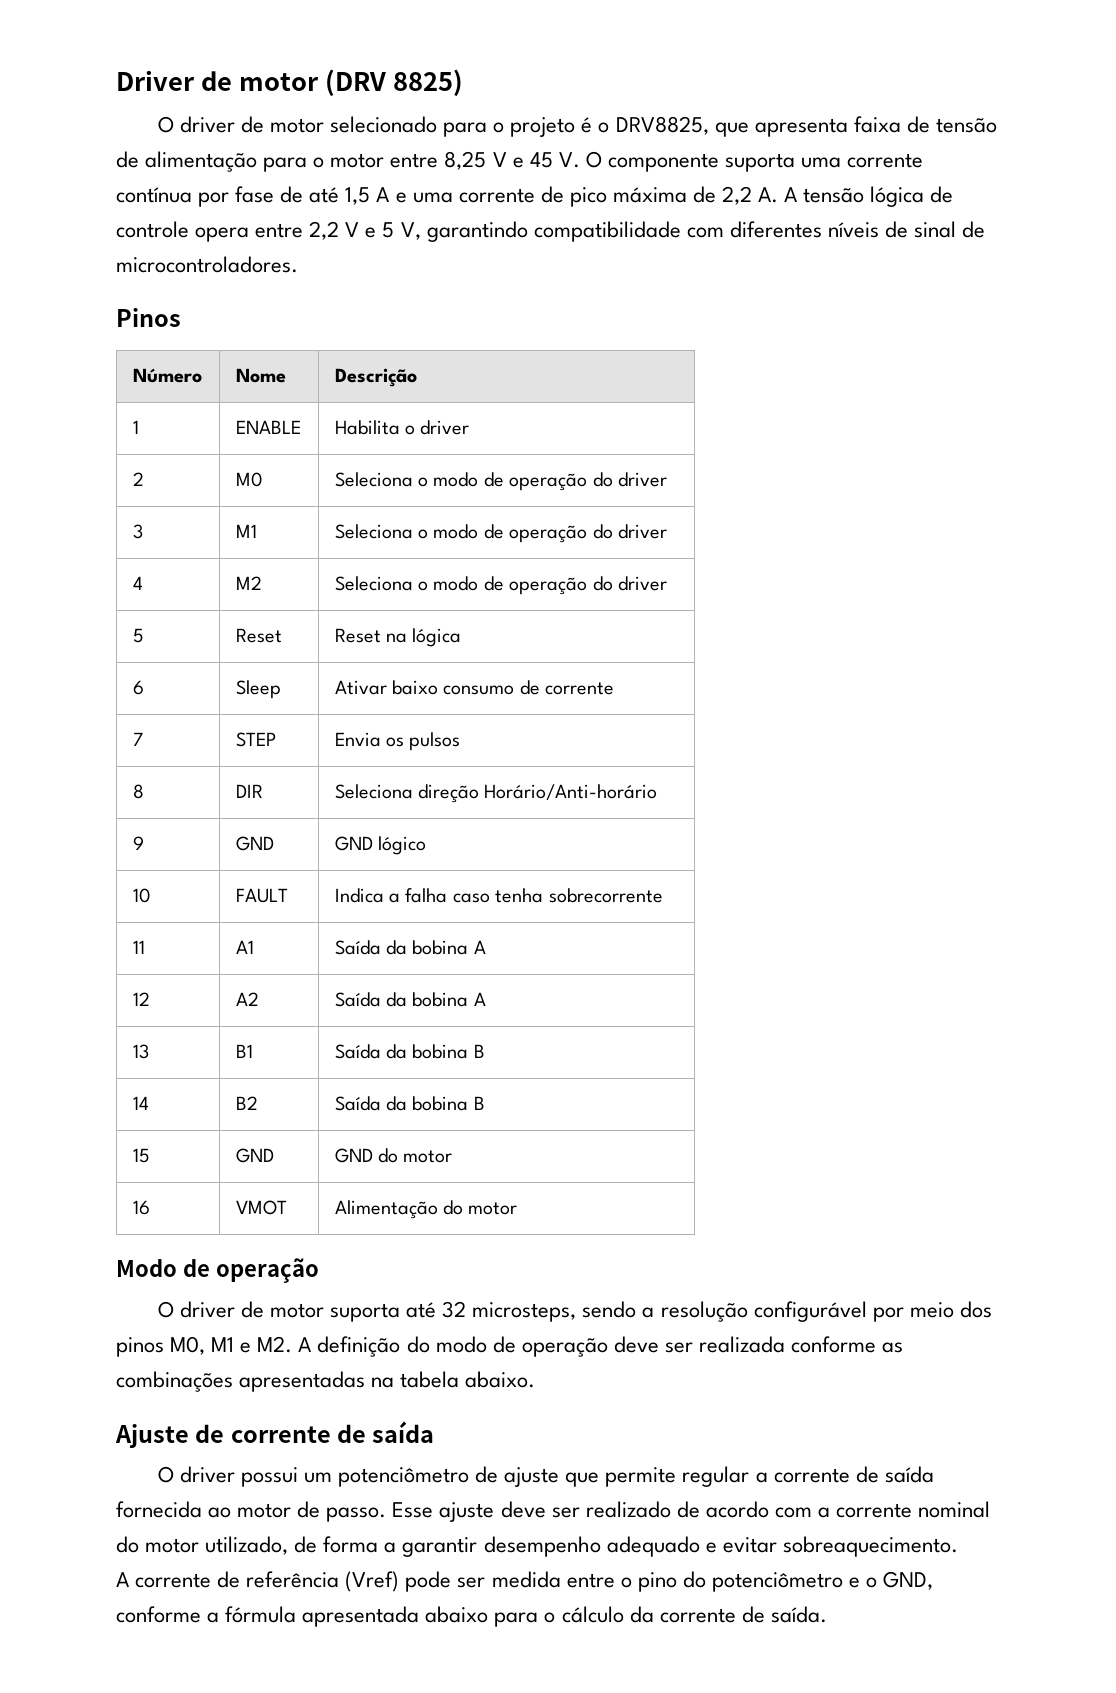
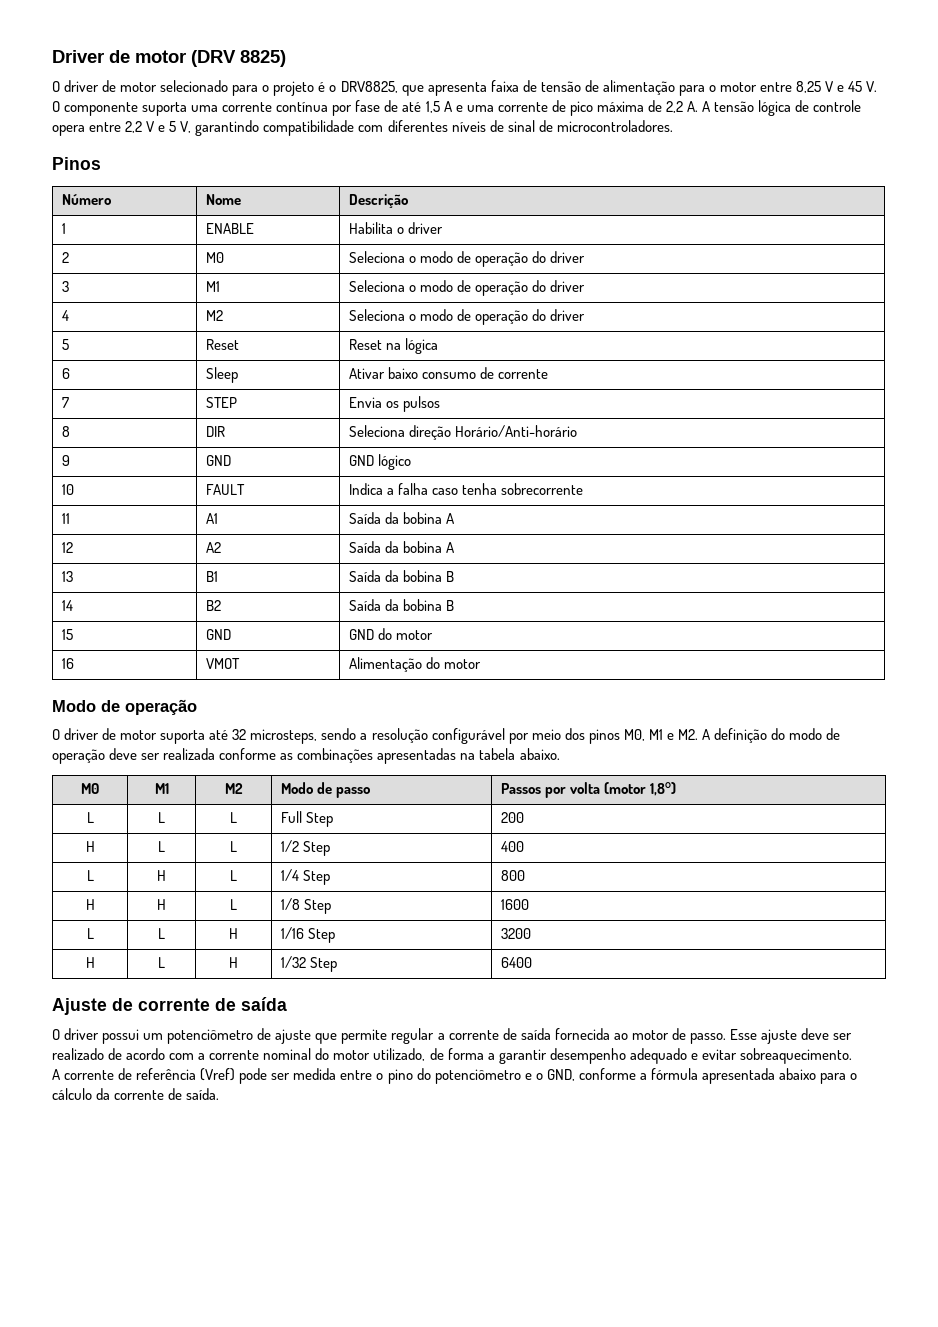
(536, 1379) none -> [81,783,99,794] [154,783,169,794] [224,783,243,794] [280,782,370,798] [500,782,677,798] [86,812,94,823] [158,812,165,823] [230,812,237,823] [280,811,333,827] [500,812,524,823] [85,841,95,852] [158,841,165,852] [230,841,237,852] [280,840,330,856] [500,841,524,852] [86,870,94,881] [157,870,166,881] [230,870,237,881] [280,869,330,885] [500,870,525,881] [85,899,95,910] [157,899,166,910] [230,899,237,910] [280,898,331,914] [500,899,529,910] [86,928,94,939] [158,928,165,939] [229,928,238,939] [280,927,335,943] [500,928,531,939] [85,957,95,968] [158,957,165,968] [229,957,238,968] [280,956,337,972] [500,957,532,968] // M0 | M1 | M2 | Modo de passo | Passos por volta (motor 1,8°) // L | L | L | Full Step | 200 // H | L | L | 1/2 Step | 400 // L | H | L | 1/4 Step | 800 // H | H | L | 1/8 Step | 1600 // L | L | H | 1/16 Step | 3200 // H | L | H | 1/32 Step | 6400

